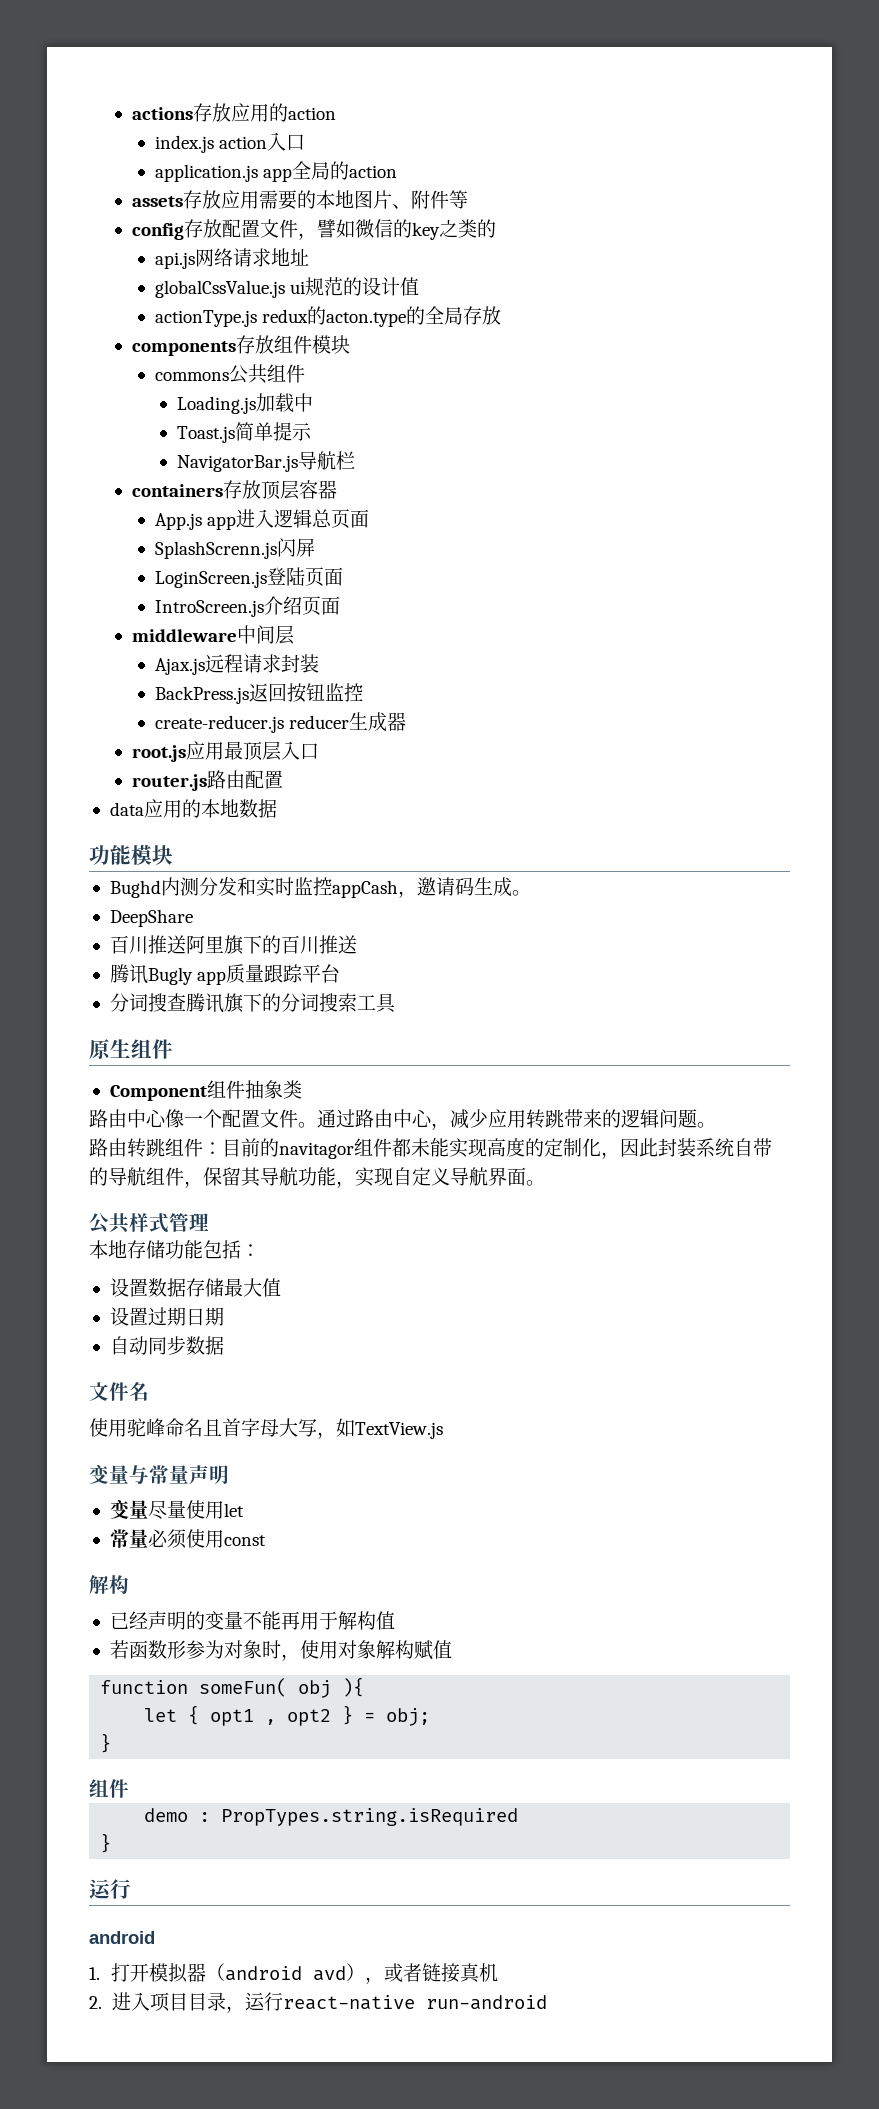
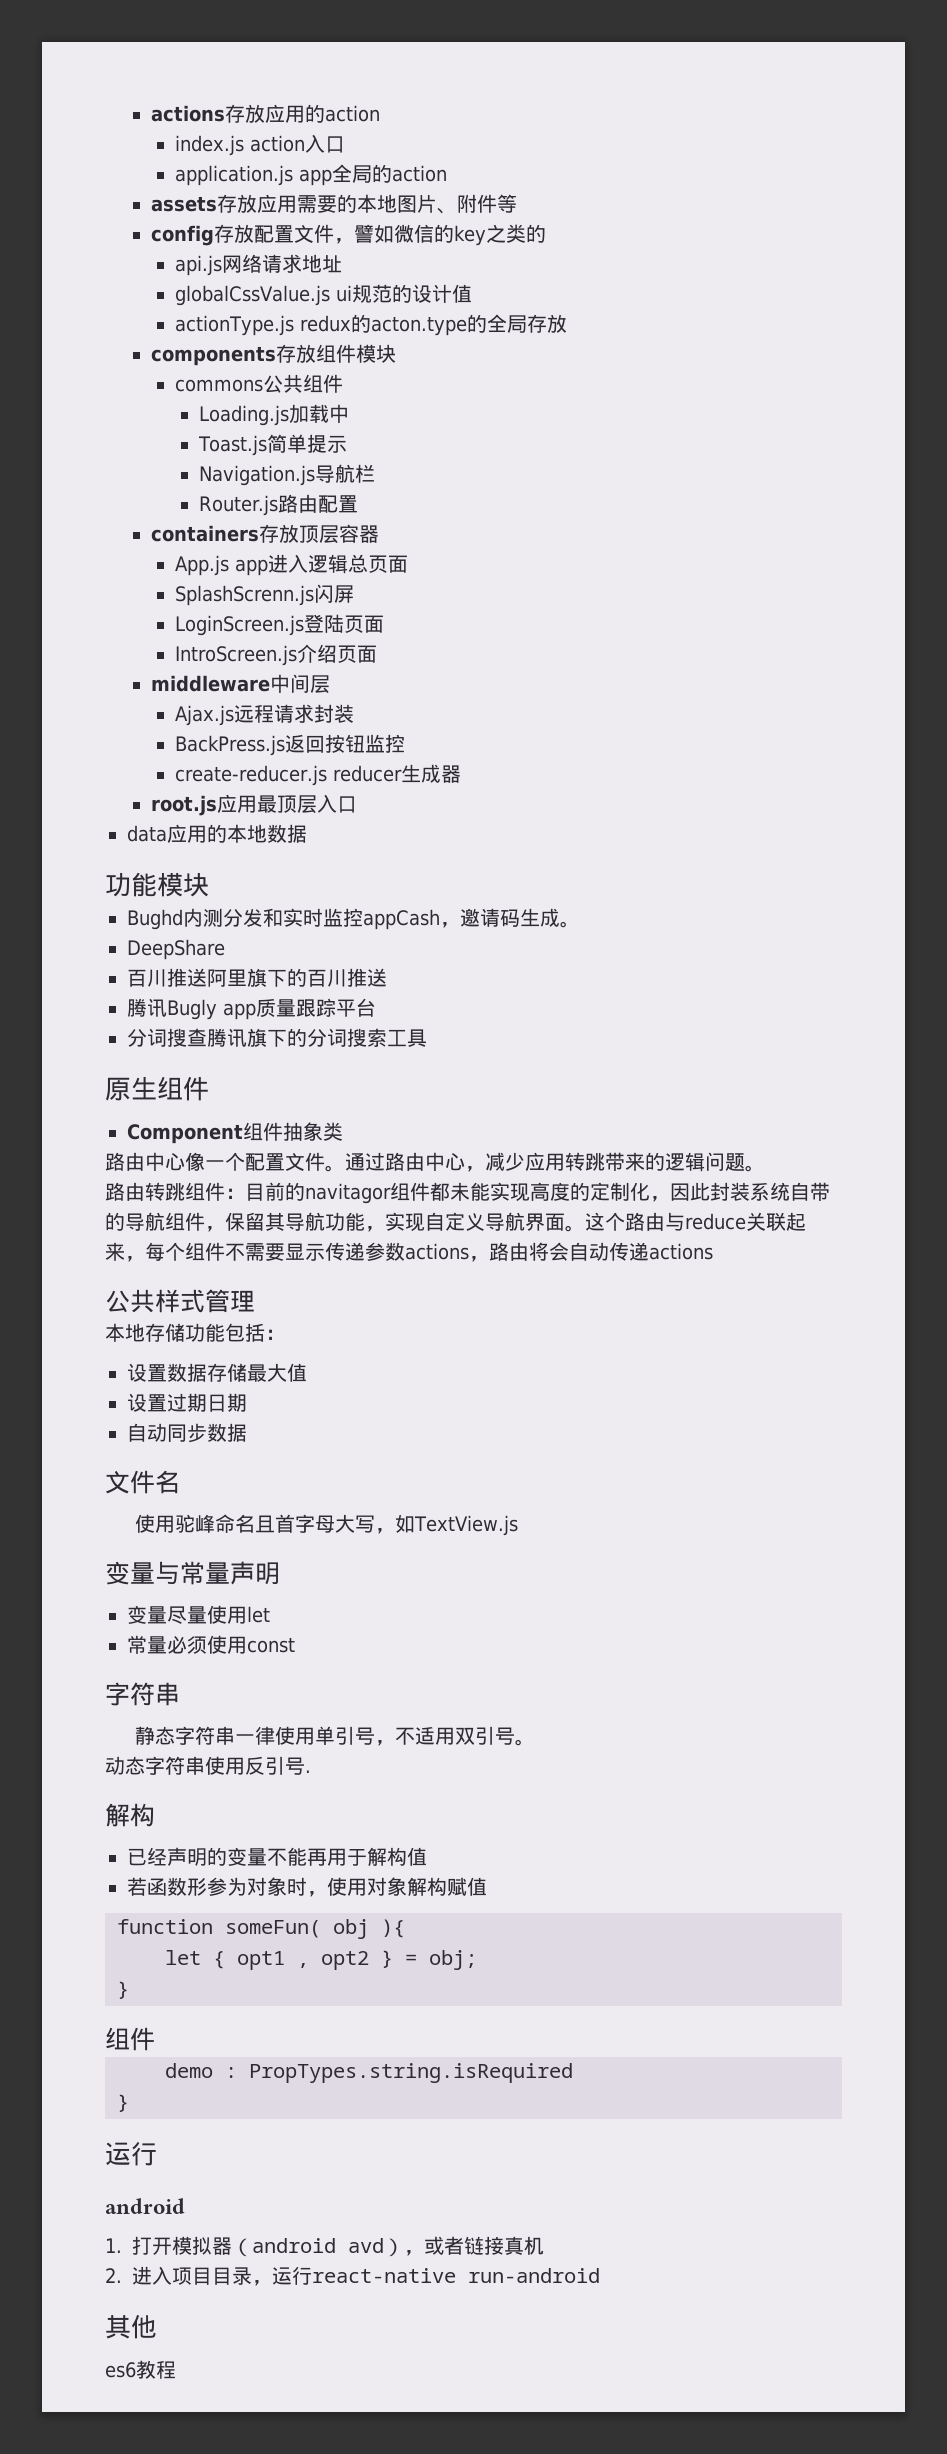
[177,455,299,472] NavigatorBar.js -> [198,465,315,486] Navigation.js
(356, 460) none -> [198,494,359,516] // Router.js路由配置
[132,770,284,791] // router.js路由配置 -> (357, 804) none
(545, 1183) none -> [585,1212,806,1231] [105,1242,713,1262] 这个路由与reduce关联起来，每个组件不需要显示传递参数actions，路由将会自动传递actions
(266, 1540) none -> [105,1682,180,1706] [134,1726,535,1746] [105,1756,311,1775] // 字符串 // 静态字符串一律使用单引号，不适用双引号。 // 动态字符串使用反引号.
(547, 2002) none -> [105,2314,157,2339] [105,2360,176,2379] // 其他 // es6教程

